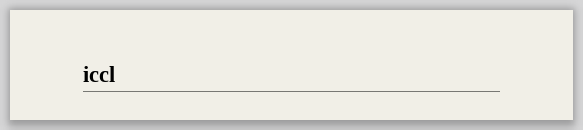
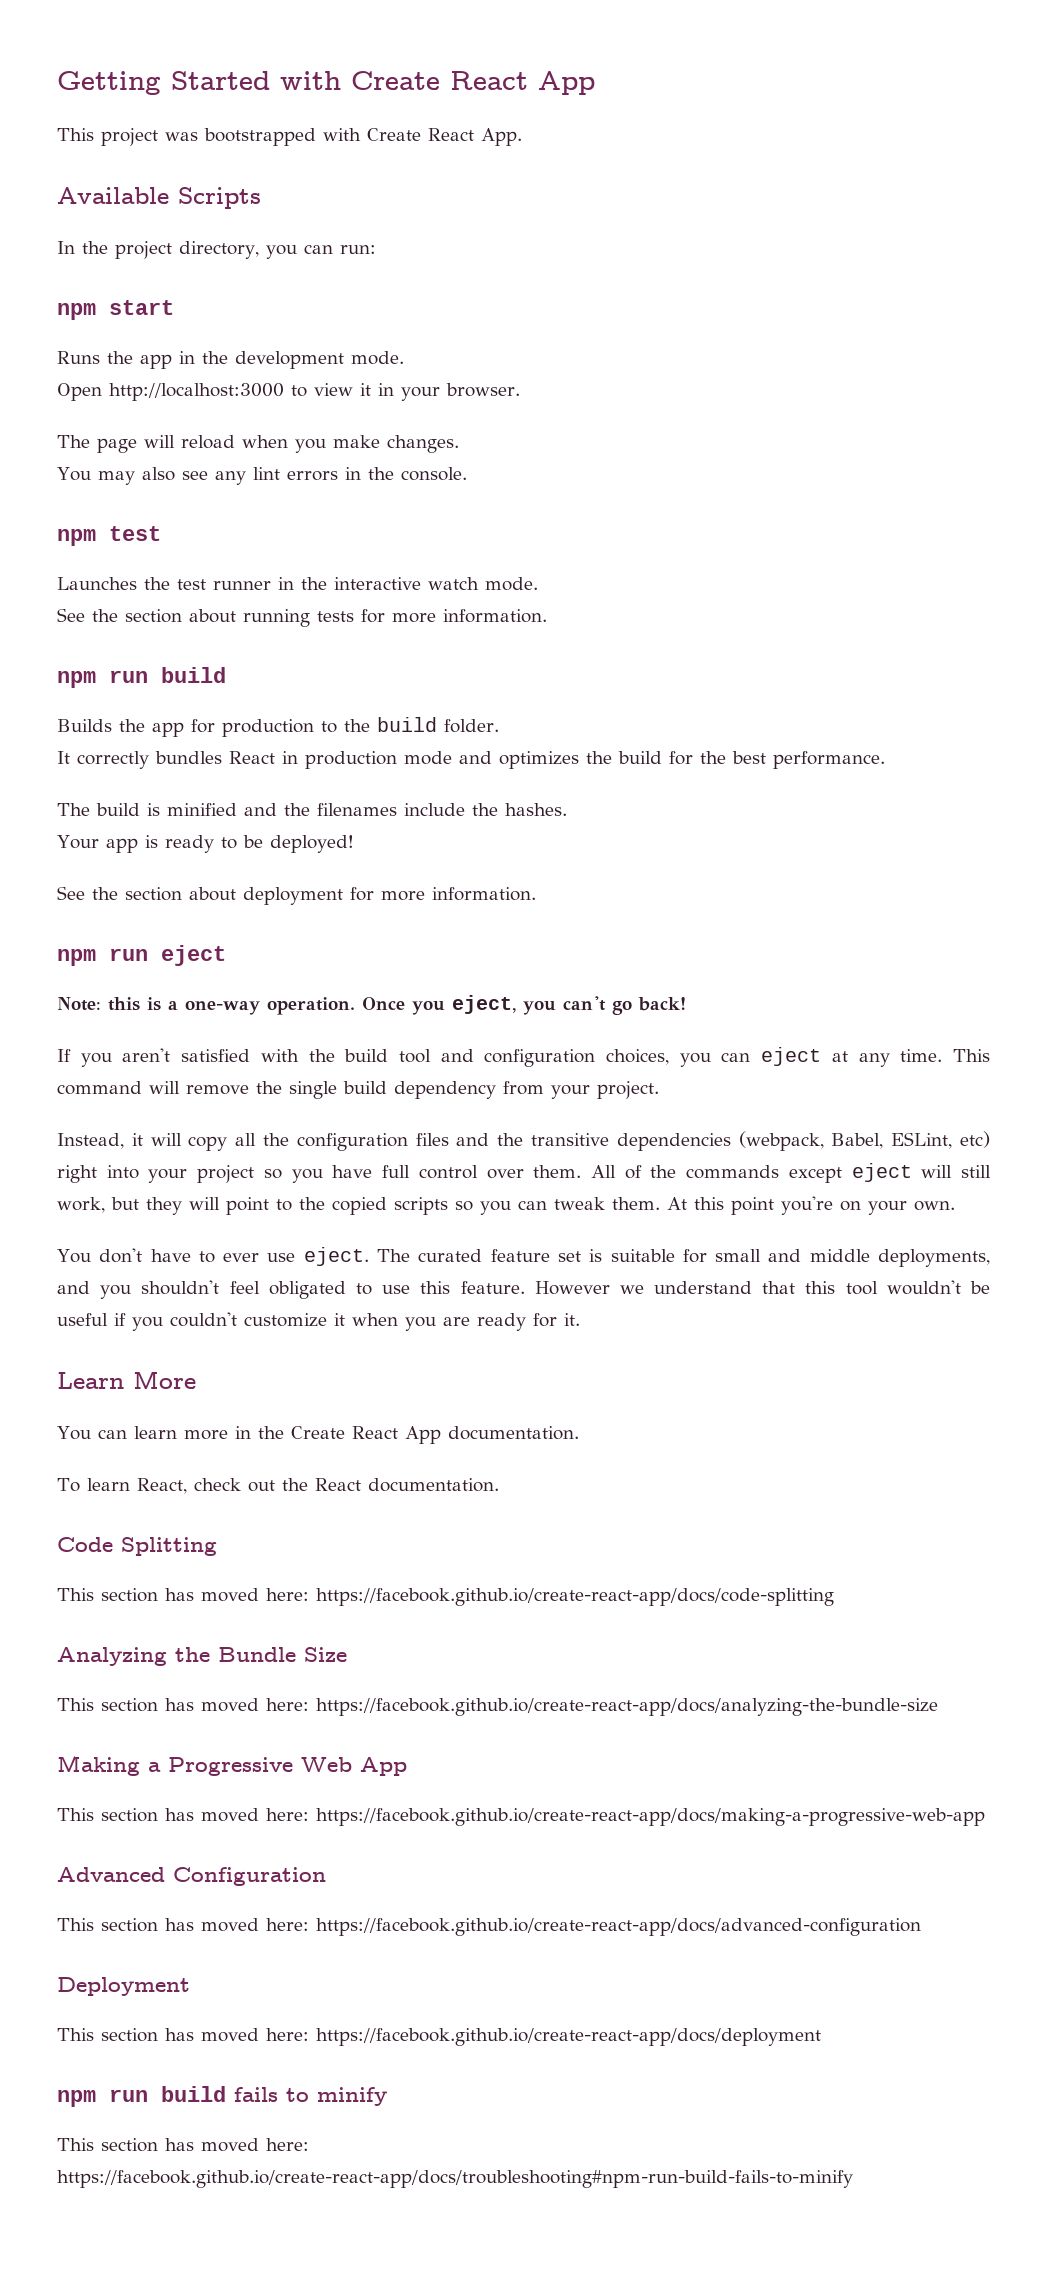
[83,66,115,82] iccl -> [57,71,595,95] [57,128,522,146] [57,187,261,209] [57,241,376,259] [57,300,174,320] [57,351,404,369] [57,383,520,401] [57,435,459,453] [57,467,467,485] [57,526,161,546] [57,577,538,591] [57,608,547,627] [57,667,226,688] [57,717,499,737] [57,751,885,769] [57,803,567,816] [57,835,354,853] [57,886,536,905] [57,945,226,966] [57,995,686,1015] [57,1047,991,1067] [57,1081,659,1099] [57,1131,990,1151] [57,1163,991,1183] [57,1196,955,1215] [57,1247,990,1267] [57,1280,990,1299] [57,1312,580,1331] [57,1371,196,1389] [57,1426,579,1444] [57,1478,499,1494] [57,1537,217,1556] [57,1588,834,1606] [57,1647,347,1666] [57,1698,938,1716] [57,1755,407,1776] [57,1808,985,1826] [57,1867,326,1886] [57,1918,921,1936] [57,1977,190,1996] [57,2028,821,2046] [57,2086,387,2107] [57,2138,309,2152] [57,2170,853,2188] Getting Started with Create React App // This project was bootstrapped with Create React App. // Available Scripts // In the project directory, you can run: // npm start // Runs the app in the development mode. // Open http://localhost:3000 to view it in your browser. // The page will reload when you make changes. // You may also see any lint errors in the console. // npm test // Launches the test runner in the interactive watch mode. // See the section about running tests for more information. // npm run build // Builds the app for production to the build folder. // It correctly bundles React in production mode and optimizes the build for the best performance. // The build is minified and the filenames include the hashes. // Your app is ready to be deployed! // See the section about deployment for more information. // npm run eject // Note: this is a one-way operation. Once you eject, you can't go back! // If you aren't satisfied with the build tool and configuration choices, you can eject at any time. This command will remove the single build dependency from your project. // Instead, it will copy all the configuration files and the transitive dependencies (webpack, Babel, ESLint, etc) right into your project so you have full control over them. All of the commands except eject will still work, but they will point to the copied scripts so you can tweak them. At this point you're on your own. // You don't have to ever use eject. The curated feature set is suitable for small and middle deployments, and you shouldn't feel obligated to use this feature. However we understand that this tool wouldn't be useful if you couldn't customize it when you are ready for it. // Learn More // You can learn more in the Create React App documentation. // To learn React, check out the React documentation. // Code Splitting // This section has moved here: https://facebook.github.io/create-react-app/docs/code-splitting // Analyzing the Bundle Size // This section has moved here: https://facebook.github.io/create-react-app/docs/analyzing-the-bundle-size // Making a Progressive Web App // This section has moved here: https://facebook.github.io/create-react-app/docs/making-a-progressive-web-app // Advanced Configuration // This section has moved here: https://facebook.github.io/create-react-app/docs/advanced-configuration // Deployment // This section has moved here: https://facebook.github.io/create-react-app/docs/deployment // npm run build fails to minify // This section has moved here: https://facebook.github.io/create-react-app/docs/troubleshooting#npm-run-build-fails-to-minify

